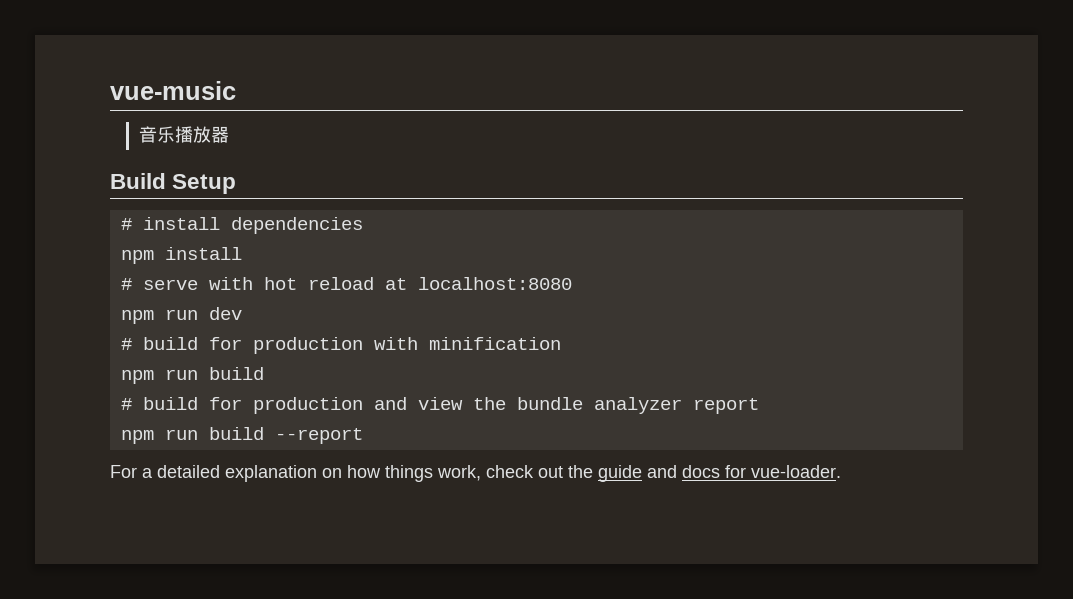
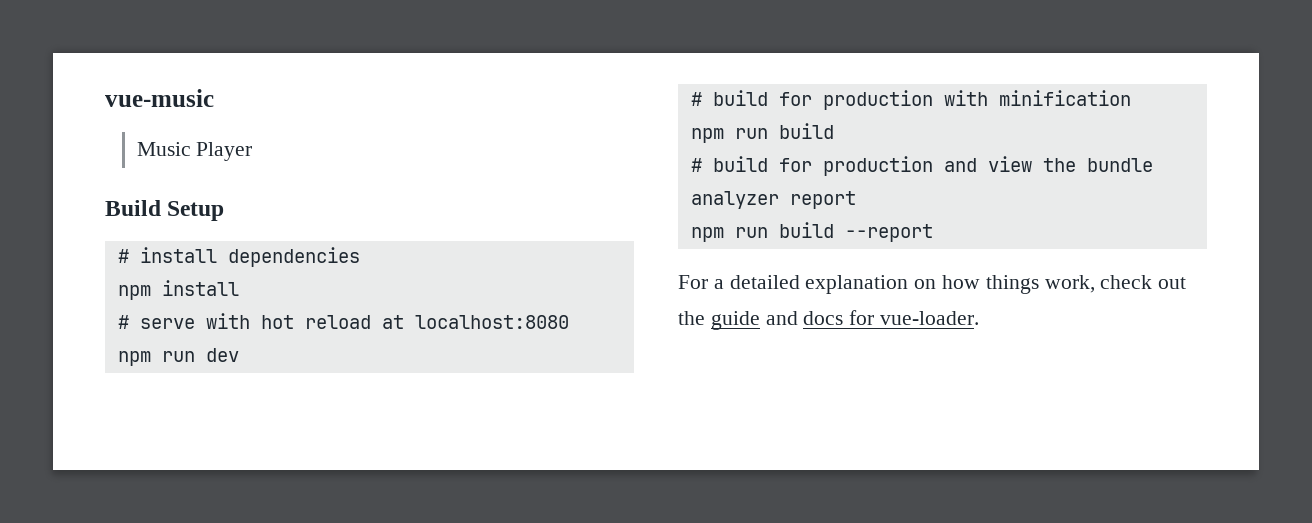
[138,126,229,143] 音乐播放器 -> [136,142,253,161] Music Player

